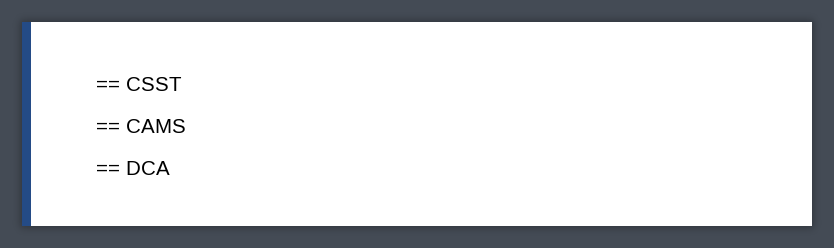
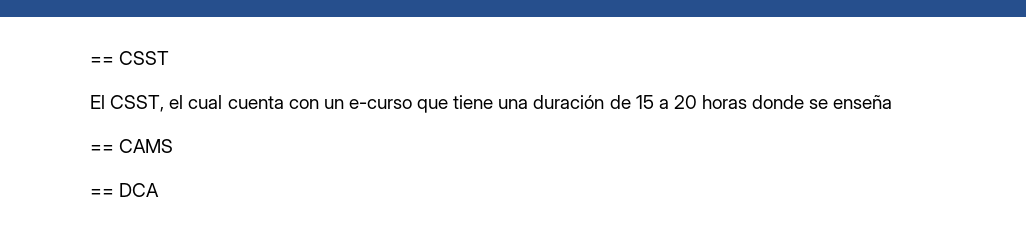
(182, 84) none -> [90,95,893,113] // El CSST, el cual cuenta con un e-curso que tiene una duración de 15 a 20 horas donde se enseña

